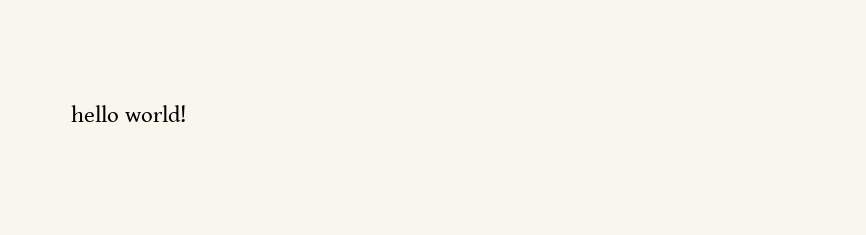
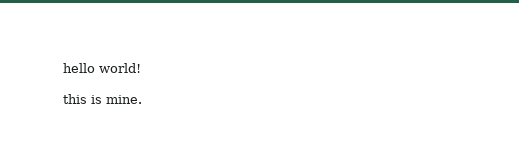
(188, 113) none -> [63,94,142,104] // this is mine.

